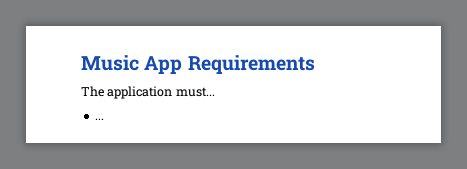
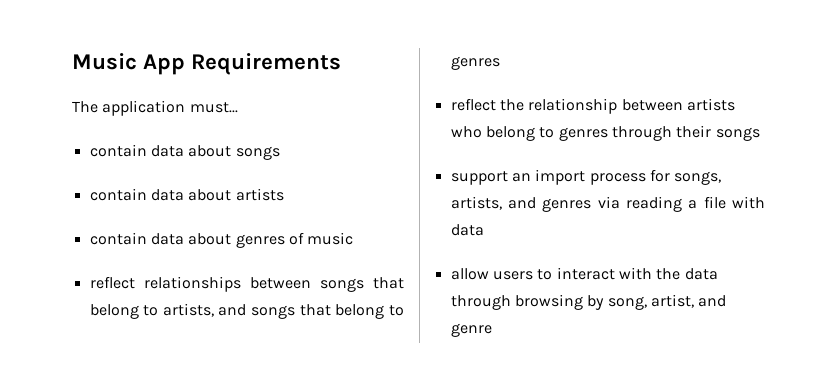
[94,118,104,120] ... -> [89,144,280,160] [89,188,284,201] [89,232,354,248] [89,276,404,292] [89,303,404,319] [450,56,500,70] [450,98,735,114] [450,125,760,141] [450,169,722,185] [450,196,765,212] [450,224,484,236] [450,267,718,280] [450,294,727,310] [450,323,492,337] contain data about songs // contain data about artists // contain data about genres of music // reflect relationships between songs that belong to artists, and songs that belong to genres // reflect the relationship between artists who belong to genres through their songs // support an import process for songs, artists, and genres via reading a file with data // allow users to interact with the data through browsing by song, artist, and genre

